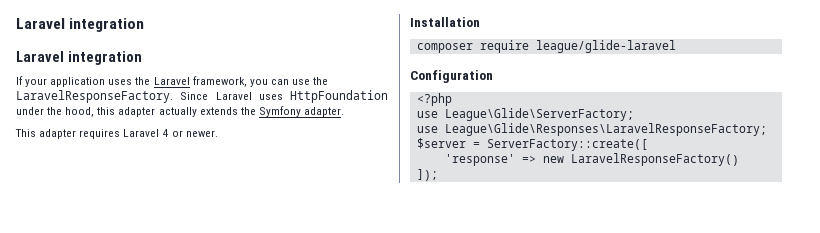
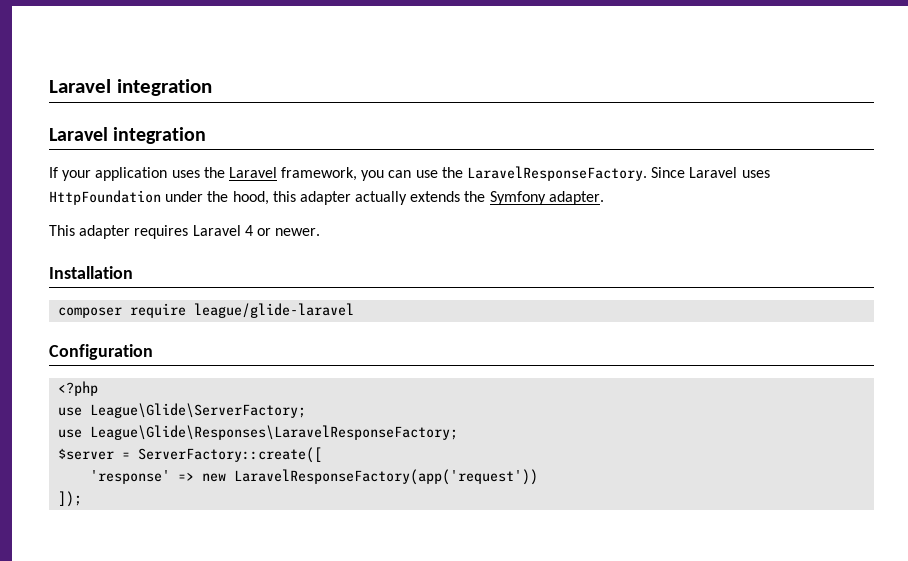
[570,153,739,166] LaravelResponseFactory() -> [234,469,539,485] LaravelResponseFactory(app('request'))

